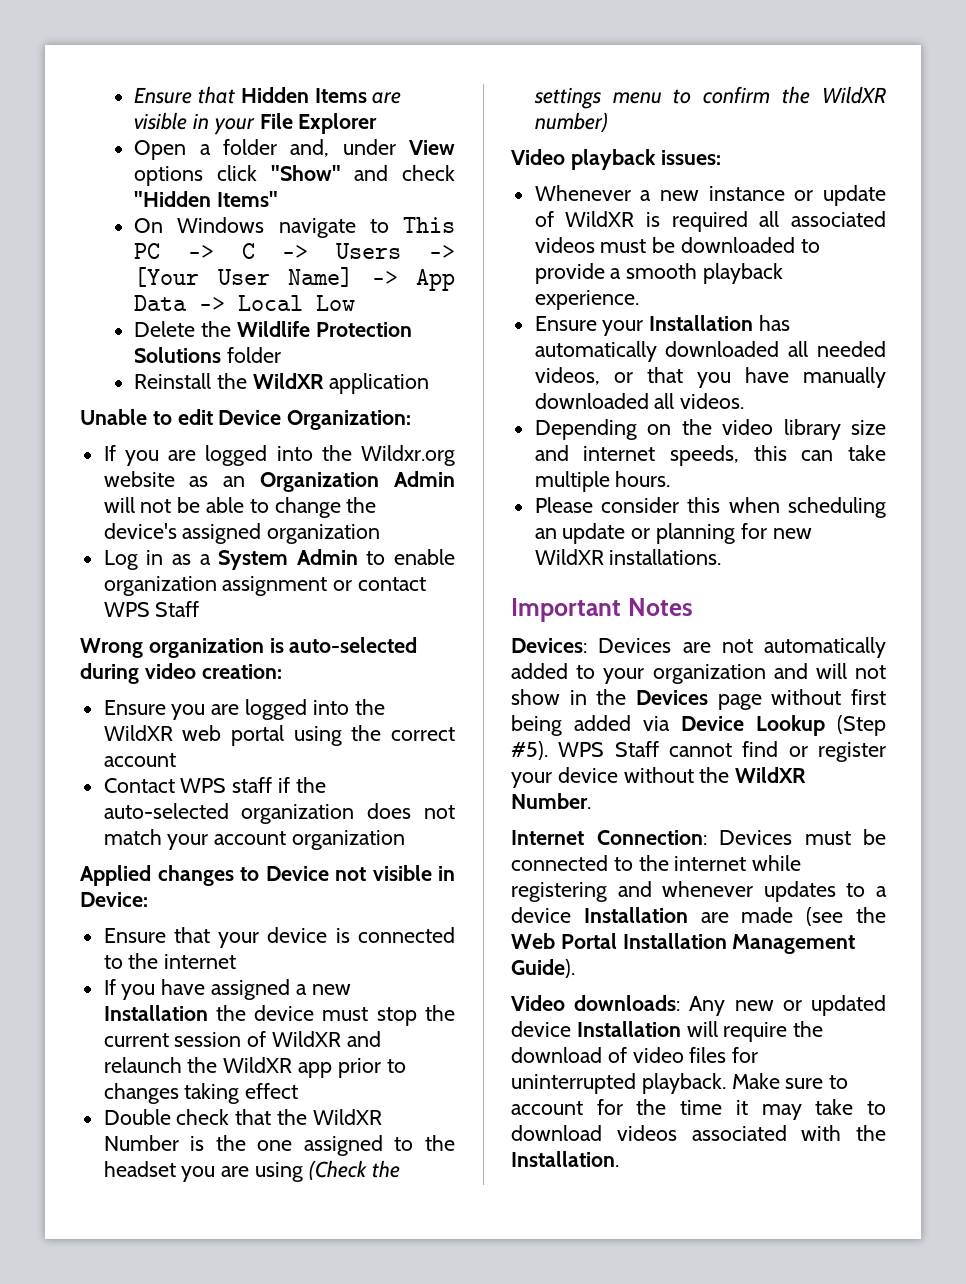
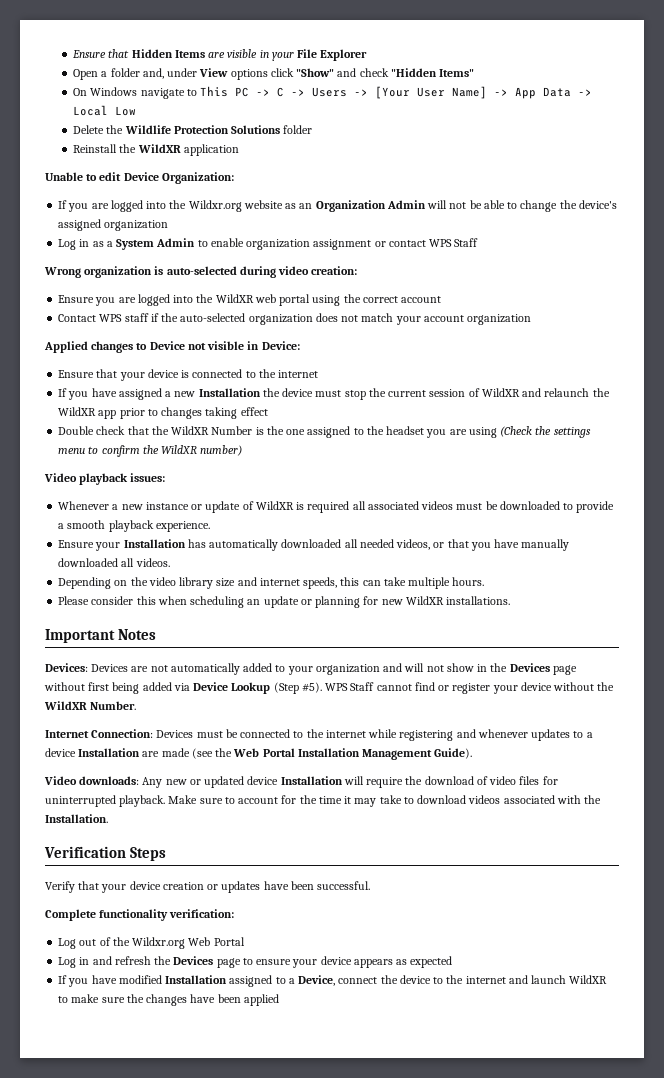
(619, 1159) none -> [44,846,167,861] [45,881,371,893] [45,909,235,921] [58,937,245,949] [58,956,453,968] [58,975,608,987] [58,994,279,1006] // Verification Steps // Verify that your device creation or updates have been successful. // Complete functionality verification: // Log out of the Wildxr.org Web Portal // Log in and refresh the Devices page to ensure your device appears as expected // If you have modified Installation assigned to a Device, connect the device to the internet and launch WildXR to make sure the changes have been applied

